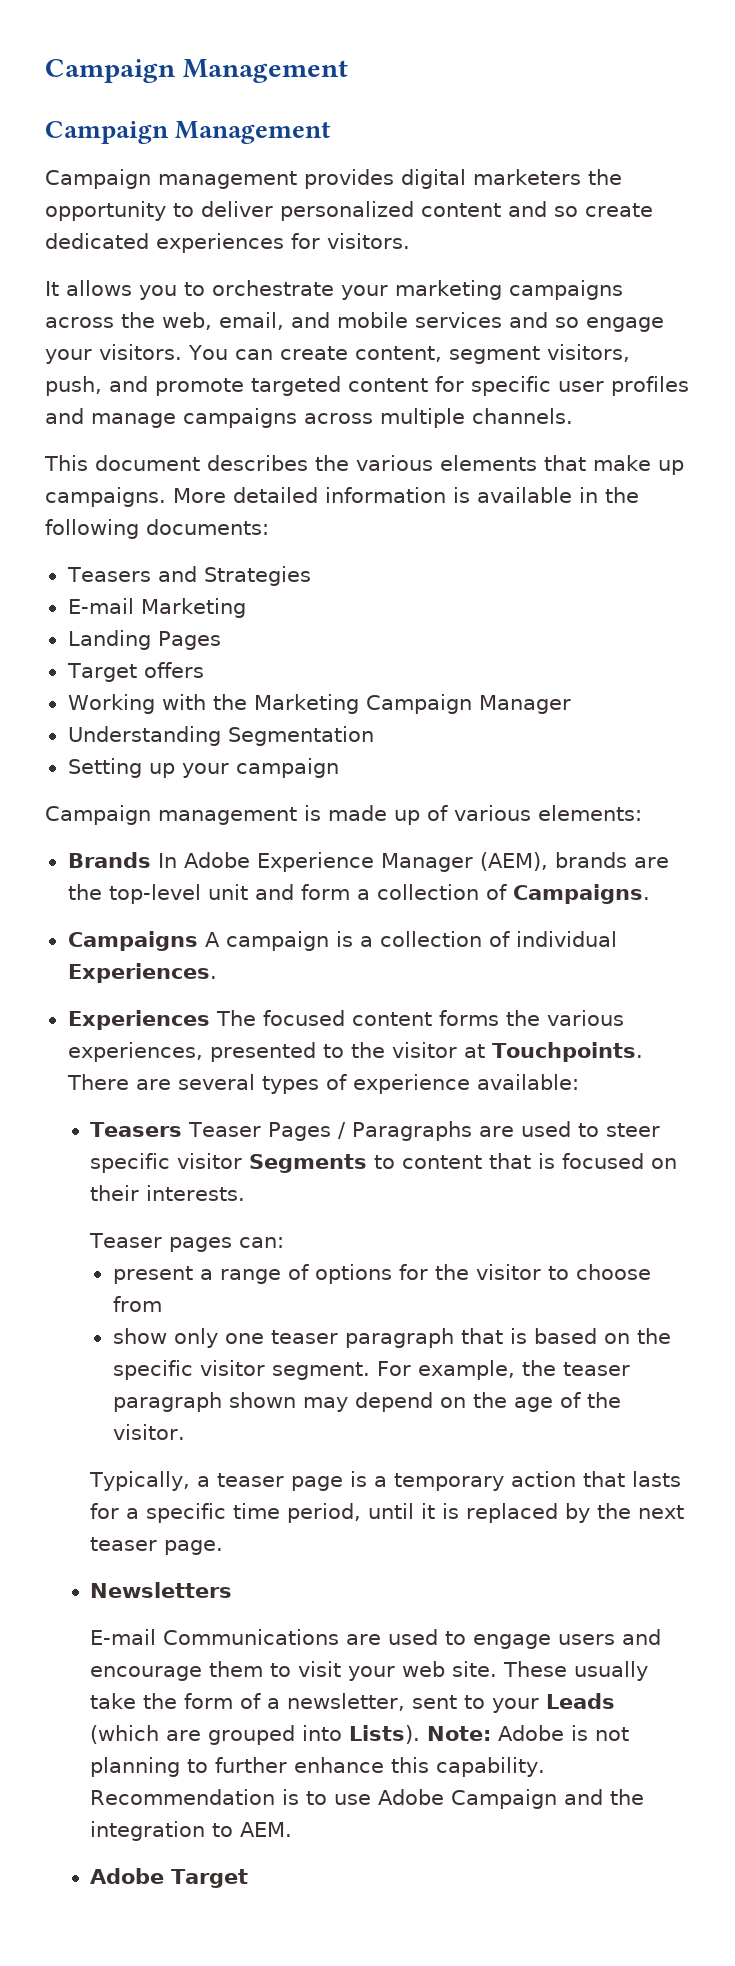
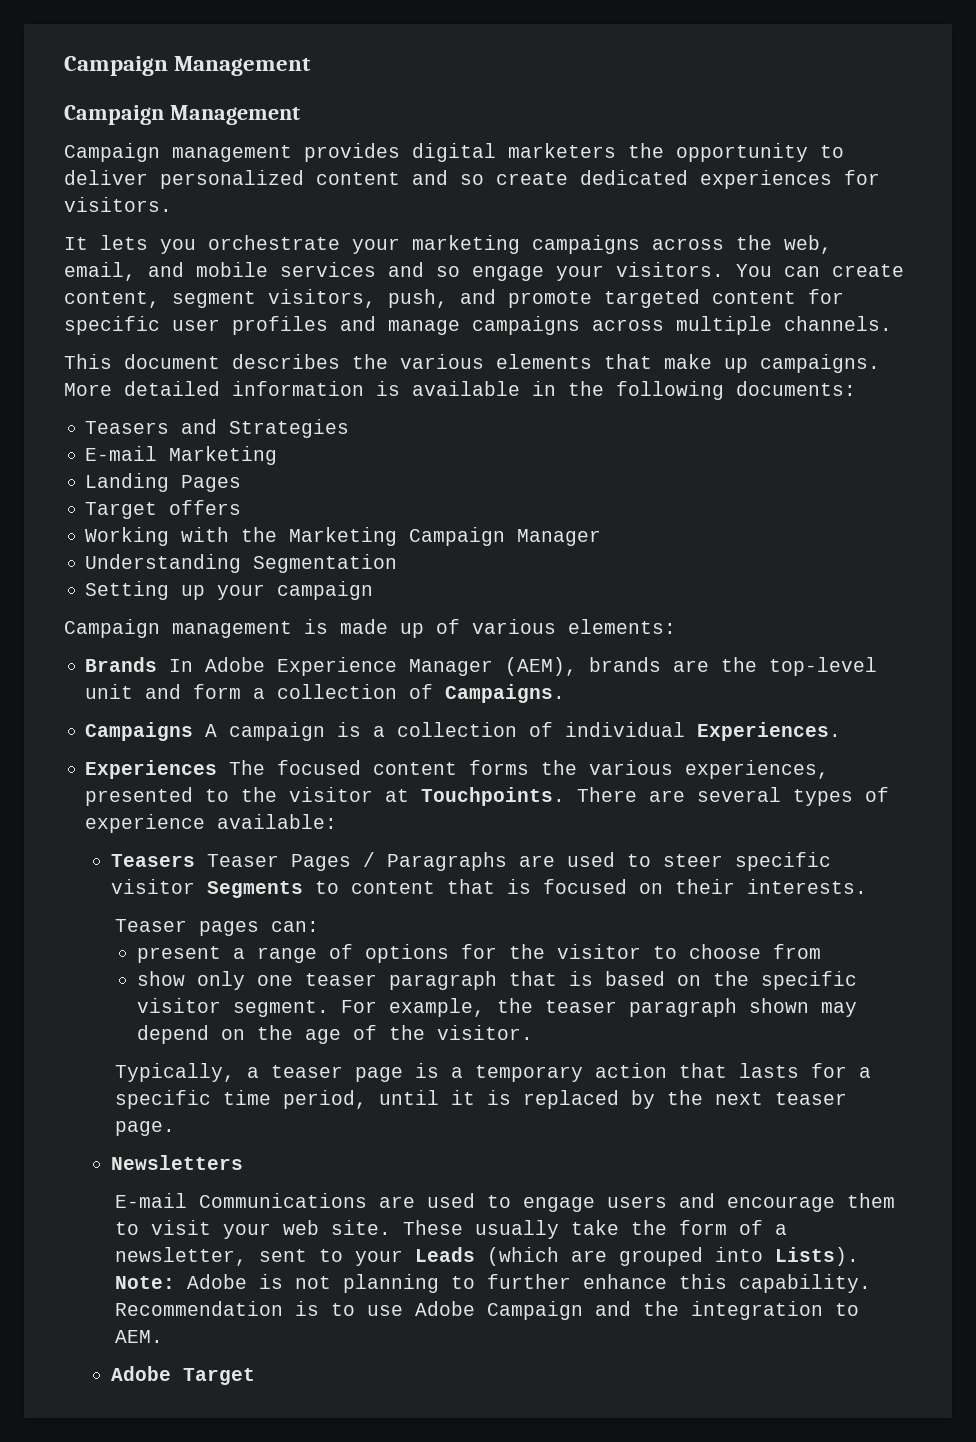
[66,280,205,300] allows you to -> [100,235,196,254] lets you

